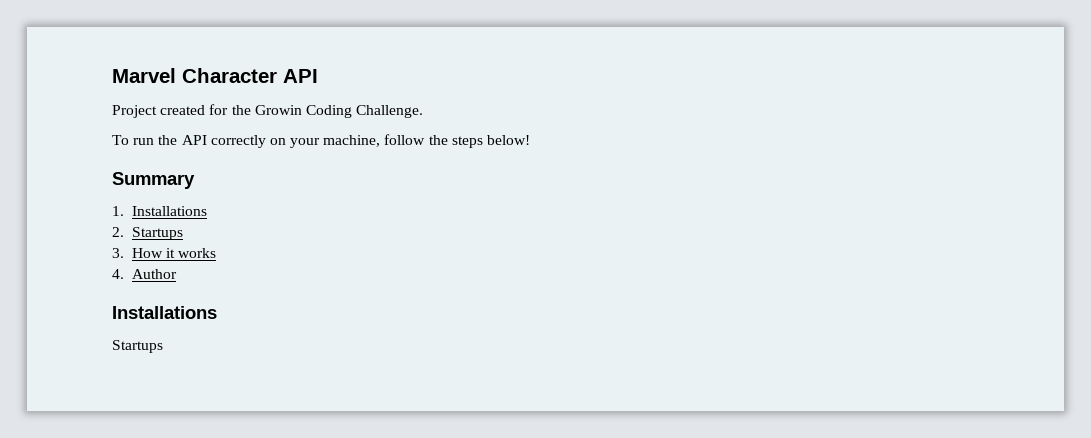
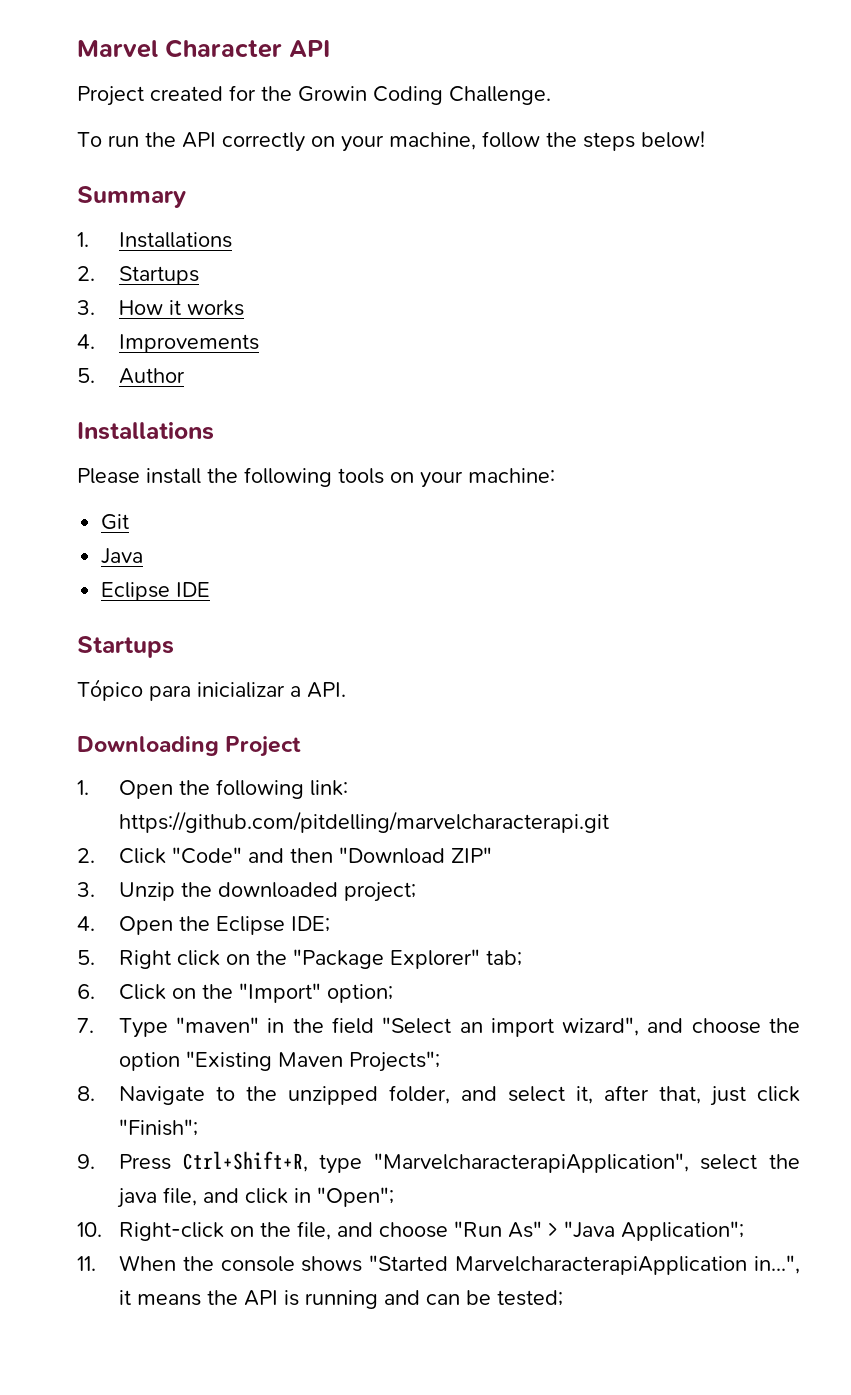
(124, 274) none -> [118,334,259,353] [77,368,95,383] Improvements // 5.
[112,340,163,353] Startups -> [77,467,555,488] [101,514,130,530] [101,548,144,564] [101,582,211,601] [77,636,174,658] [77,679,346,701] [77,736,302,757] [77,779,348,799] [118,811,609,833] [77,847,492,864] [77,882,416,902] [77,916,330,935] [77,949,522,969] [77,983,393,1003] [77,1017,800,1038] [118,1051,440,1072] [77,1085,800,1106] [118,1119,198,1136] [77,1151,801,1174] [116,1187,394,1208] [77,1221,744,1241] [77,1255,800,1275] [118,1290,563,1309] Please install the following tools on your machine: // Git // Java // Eclipse IDE // Startups // Tópico para inicializar a API. // Downloading Project // 1. Open the following link: https://github.com/pitdelling/marvelcharacterapi.git // 2. Click "Code" and then "Download ZIP" // 3. Unzip the downloaded project; // 4. Open the Eclipse IDE; // 5. Right click on the "Package Explorer" tab; // 6. Click on the "Import" option; // 7. Type "maven" in the field "Select an import wizard", and choose the option "Existing Maven Projects"; // 8. Navigate to the unzipped folder, and select it, after that, just click "Finish"; // 9. Press Ctrl+Shift+R, type "MarvelcharacterapiApplication", select the java file, and click in "Open"; // 10. Right-click on the file, and choose "Run As" > "Java Application"; // 11. When the console shows "Started MarvelcharacterapiApplication in...", it means the API is running and can be tested;

